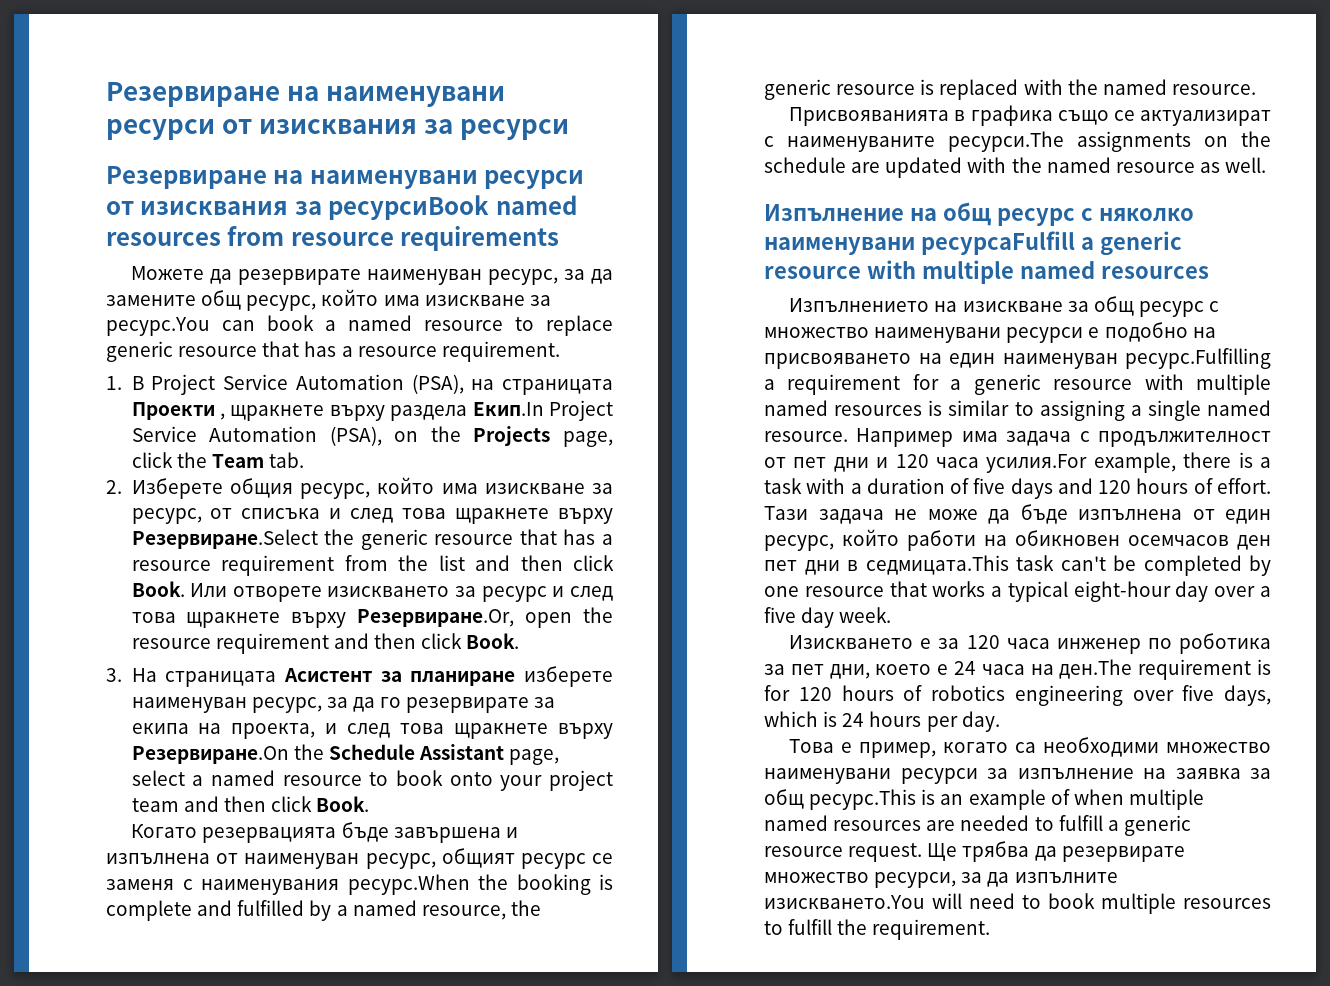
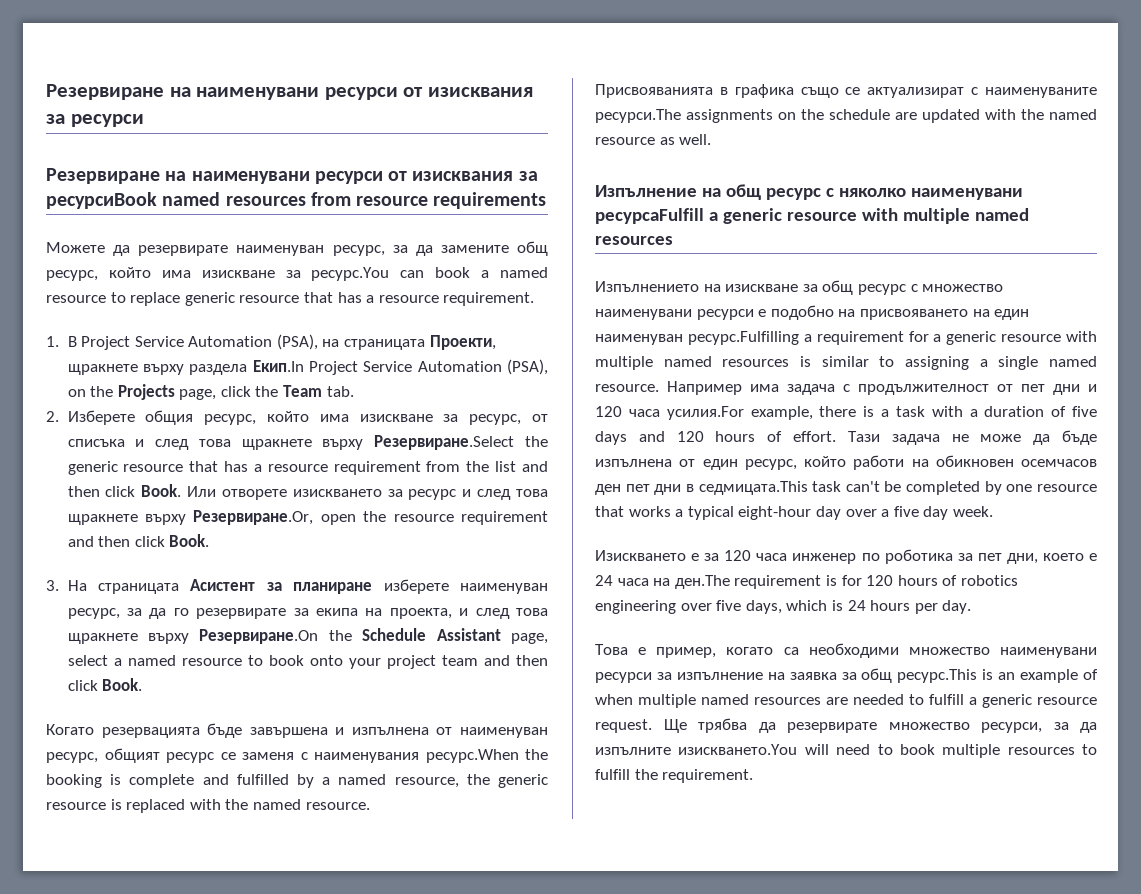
[131,402,225,420] Проекти , -> [429,335,496,350] Проекти,

